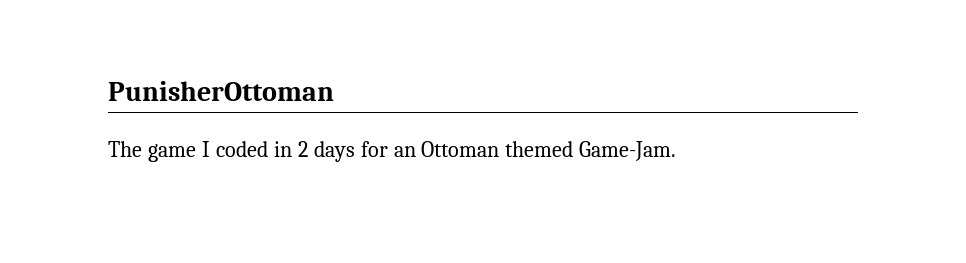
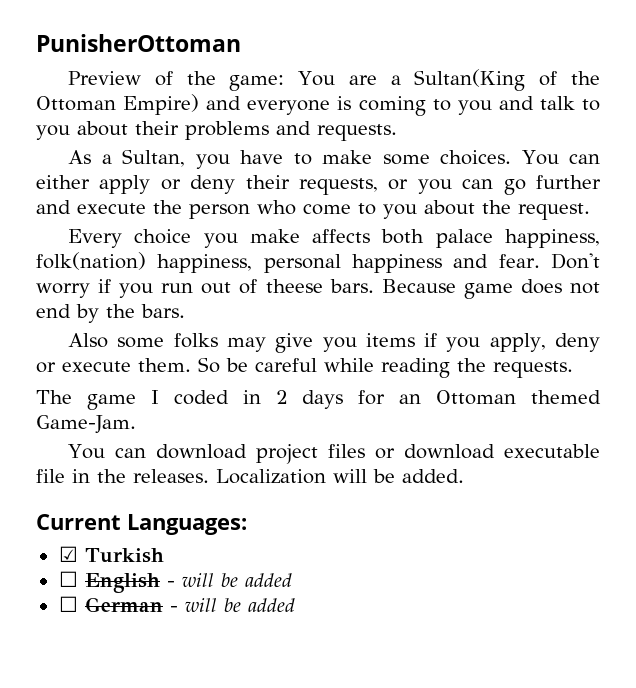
(334, 91) none -> [68,69,600,91] [36,94,601,116] [36,121,397,141] [68,149,600,169] [36,175,601,195] [36,200,590,220] [68,229,600,248] [36,252,600,273] [36,279,600,299] [36,304,185,323] [68,333,600,353] [36,357,573,378] // Preview of the game: You are a Sultan(King of the Ottoman Empire) and everyone is coming to you and talk to you about their problems and requests. // As a Sultan, you have to make some choices. You can either apply or deny their requests, or you can go further and execute the person who come to you about the request. // Every choice you make affects both palace happiness, folk(nation) happiness, personal happiness and fear. Don't worry if you run out of theese bars. Because game does not end by the bars. // Also some folks may give you items if you apply, deny or execute them. So be careful while reading the requests.
(677, 151) none -> [68,444,600,464] [36,469,464,484] [36,514,247,535] [58,546,164,563] [58,571,292,593] [58,596,295,612] // You can download project files or download executable file in the releases. Localization will be added. // Current Languages: // ☑ Turkish // ☐ English - will be added // ☐ German - will be added

